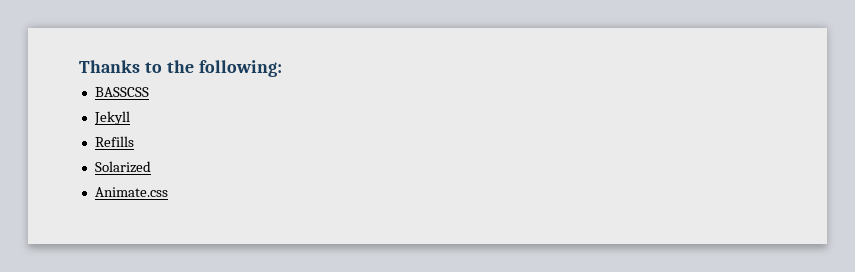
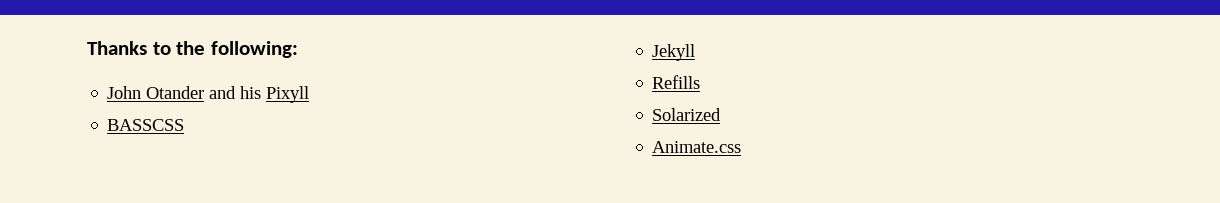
(282, 68) none -> [107,86,310,103] // John Otander and his Pixyll

